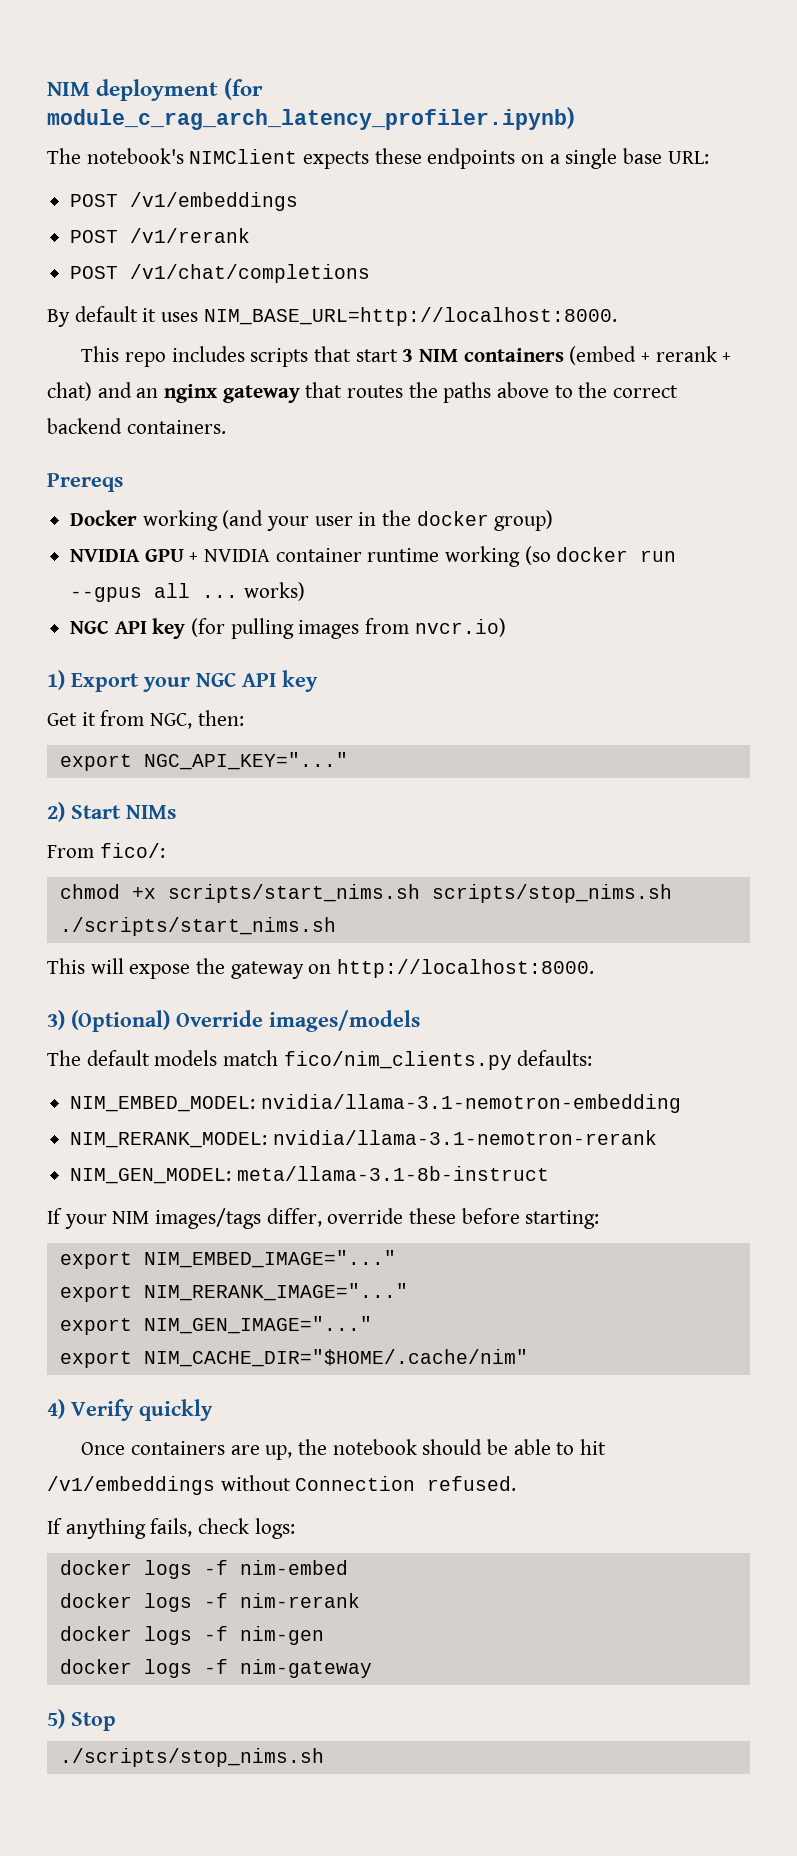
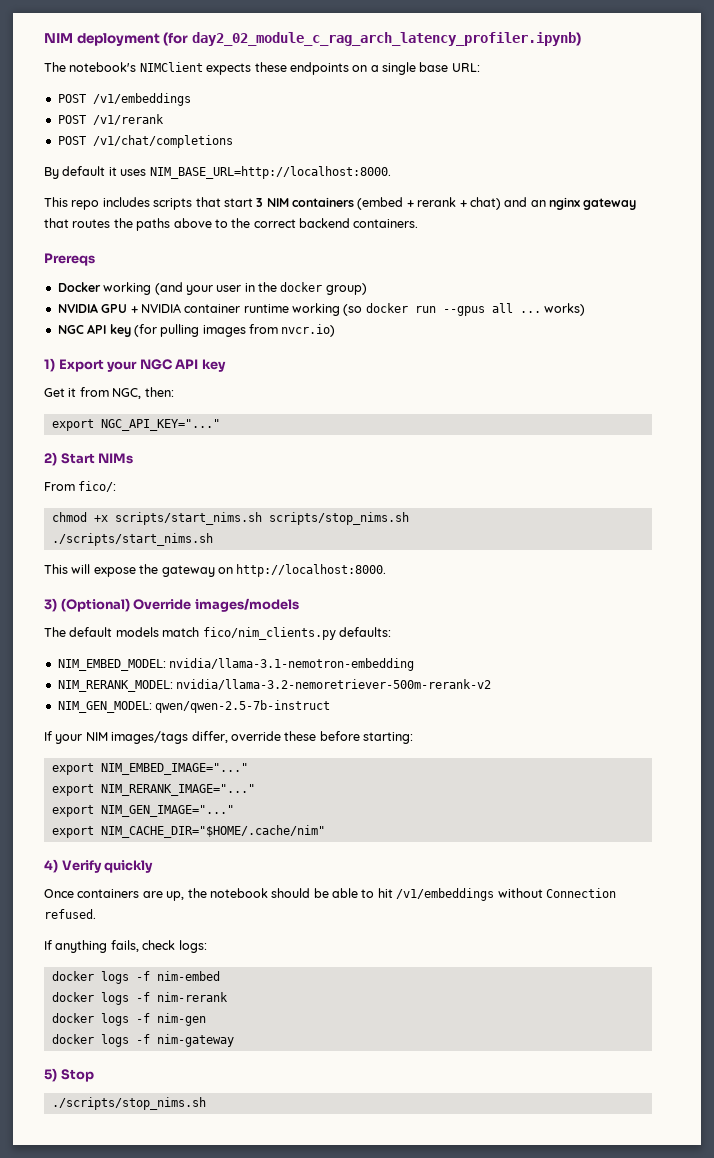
[47,107,575,130] module_c_rag_arch_latency_profiler.ipynb) -> [191,32,581,46] day2_02_module_c_rag_arch_latency_profiler.ipynb)
[272,1130,657,1145] nvidia/llama-3.1-nemotron-rerank -> [176,679,492,690] nvidia/llama-3.2-nemoretriever-500m-rerank-v2
[236,1166,549,1181] meta/llama-3.1-8b-instruct -> [155,700,331,713] qwen/qwen-2.5-7b-instruct

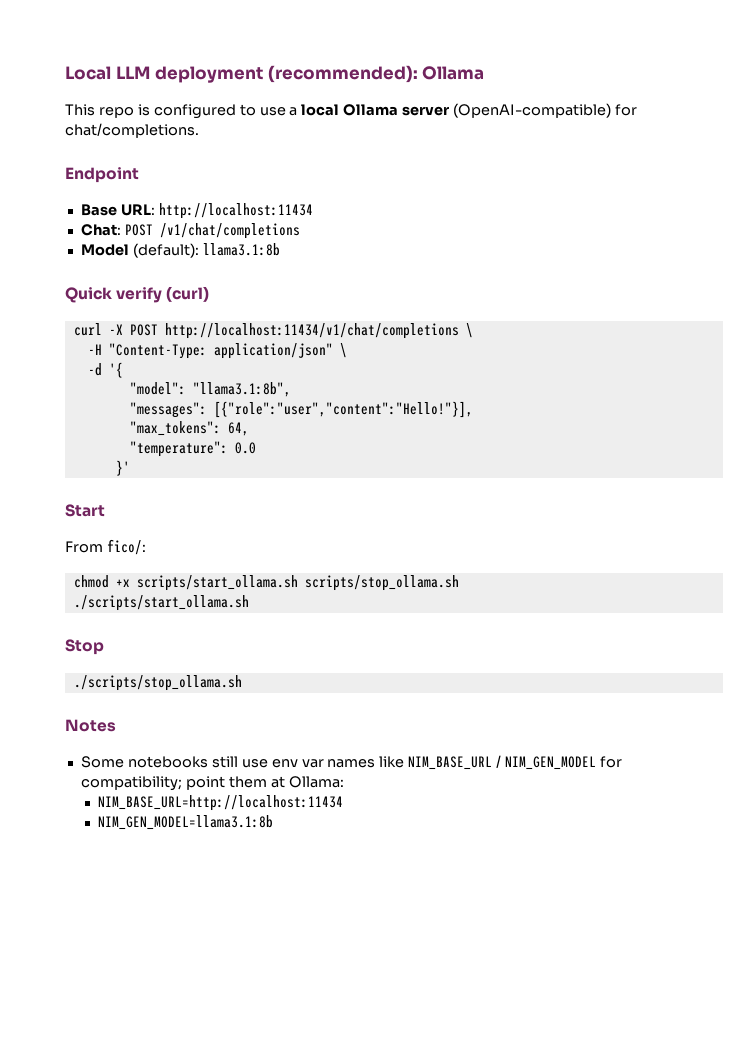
[44,32,581,46] [44,62,480,75] [57,93,191,106] [57,114,164,125] [57,135,233,148] [44,166,391,179] [44,197,637,210] [44,218,419,231] [44,253,95,266] [57,282,367,295] [57,303,586,316] [57,324,336,337] [44,358,226,372] [44,387,174,399] [51,419,220,431] [44,452,57,466] NIM deployment (for day2_02_module_c_rag_arch_latency_profiler.ipynb) // The notebook's NIMClient expects these endpoints on a single base URL: // POST /v1/embeddings // POST /v1/rerank // POST /v1/chat/completions // By default it uses NIM_BASE_URL=http://localhost:8000. // This repo includes scripts that start 3 NIM containers (embed + rerank + chat) and an nginx gateway that routes the paths above to the correct backend containers. // Prereqs // Docker working (and your user in the docker group) // NVIDIA GPU + NVIDIA container runtime working (so docker run --gpus all ... works) // NGC API key (for pulling images from nvcr.io) // 1) Export your NGC API key // Get it from NGC, then: // export NGC_API_KEY="..." // 2) -> [65,65,485,83] [65,103,638,119] [65,123,199,138] [65,167,139,183] [80,203,313,219] [80,223,300,239] [80,243,280,258] [65,286,210,303] [73,323,473,339] [87,343,347,359] [87,362,123,378] [129,382,291,397] [129,401,473,418] [129,421,249,436] [129,441,256,457] [115,460,130,476] Local LLM deployment (recommended): Ollama // This repo is configured to use a local Ollama server (OpenAI-compatible) for chat/completions. // Endpoint // Base URL: http://localhost:11434 // Chat: POST /v1/chat/completions // Model (default): llama3.1:8b // Quick verify (curl) // curl -X POST http://localhost:11434/v1/chat/completions \ // -H "Content-Type: application/json" \ // -d '{ // "model": "llama3.1:8b", // "messages": [{"role":"user","content":"Hello!"}], // "max_tokens": 64, // "temperature": 0.0 // }' //
[98,453,134,464] NIMs -> (105, 510) none
[114,512,409,525] [51,533,213,546] [44,564,387,577] [44,598,299,612] [44,627,391,640] [57,658,415,671] [57,679,492,692] [57,700,331,713] [44,731,413,744] [51,763,248,775] [51,784,255,796] [51,805,234,817] [51,825,325,838] [44,859,154,873] [44,888,616,901] [44,909,96,919] [44,940,207,953] [51,971,220,984] [51,992,228,1005] [51,1013,206,1026] [51,1034,234,1047] [44,1068,94,1082] [51,1097,206,1110] scripts/start_nims.sh scripts/stop_nims.sh // ./scripts/start_nims.sh // This will expose the gateway on http://localhost:8000. // 3) (Optional) Override images/models // The default models match fico/nim_clients.py defaults: // NIM_EMBED_MODEL: nvidia/llama-3.1-nemotron-embedding // NIM_RERANK_MODEL: nvidia/llama-3.2-nemoretriever-500m-rerank-v2 // NIM_GEN_MODEL: qwen/qwen-2.5-7b-instruct // If your NIM images/tags differ, override these before starting: // export NIM_EMBED_IMAGE="..." // export NIM_RERANK_IMAGE="..." // export NIM_GEN_IMAGE="..." // export NIM_CACHE_DIR="$HOME/.cache/nim" // 4) Verify quickly // Once containers are up, the notebook should be able to hit /v1/embeddings without Connection refused. // If anything fails, check logs: // docker logs -f nim-embed // docker logs -f nim-rerank // docker logs -f nim-gen // docker logs -f nim-gateway // 5) Stop // ./scripts/stop_nims.sh -> [136,575,459,591] [73,595,249,611] [65,639,104,655] [73,675,242,691] [65,719,116,732] [80,755,623,770] [80,776,344,791] [98,795,344,811] [98,815,274,830] scripts/start_ollama.sh scripts/stop_ollama.sh // ./scripts/start_ollama.sh // Stop // ./scripts/stop_ollama.sh // Notes // Some notebooks still use env var names like NIM_BASE_URL / NIM_GEN_MODEL for compatibility; point them at Ollama: // NIM_BASE_URL=http://localhost:11434 // NIM_GEN_MODEL=llama3.1:8b

